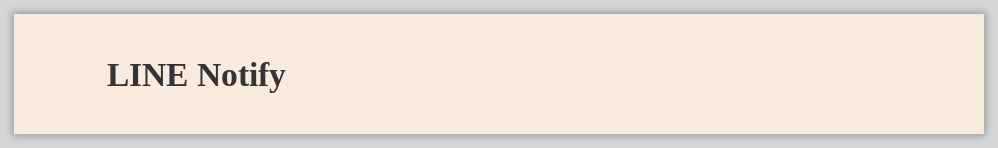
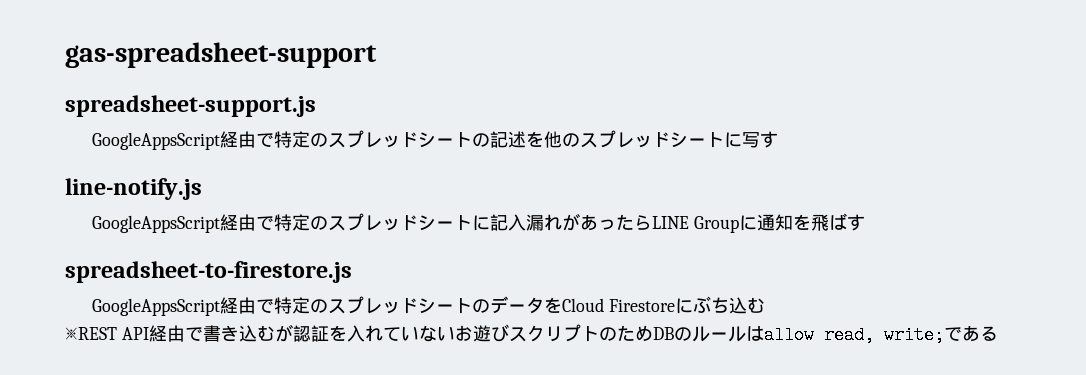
[107,62,287,93] LINE Notify -> [65,42,377,68] [65,95,316,117] [91,130,778,150] [65,178,202,200] [91,213,865,233] [65,261,352,283] [91,296,765,316] [65,324,998,344] gas-spreadsheet-support // spreadsheet-support.js // GoogleAppsScript経由で特定のスプレッドシートの記述を他のスプレッドシートに写す // line-notify.js // GoogleAppsScript経由で特定のスプレッドシートに記入漏れがあったらLINE Groupに通知を飛ばす // spreadsheet-to-firestore.js // GoogleAppsScript経由で特定のスプレッドシートのデータをCloud Firestoreにぶち込む // ※REST API経由で書き込むが認証を入れていないお遊びスクリプトのためDBのルールはallow read, write;である

